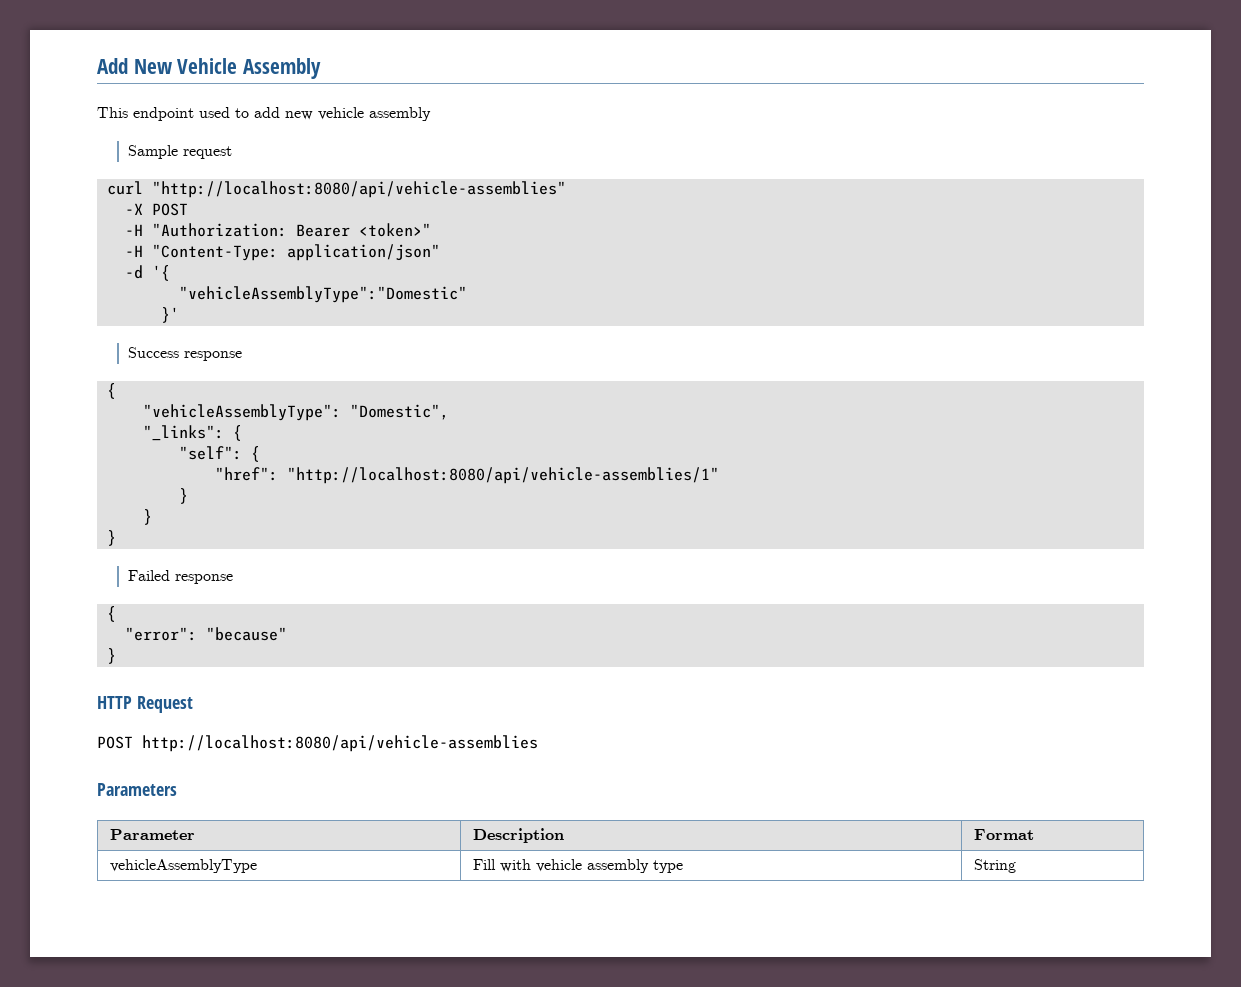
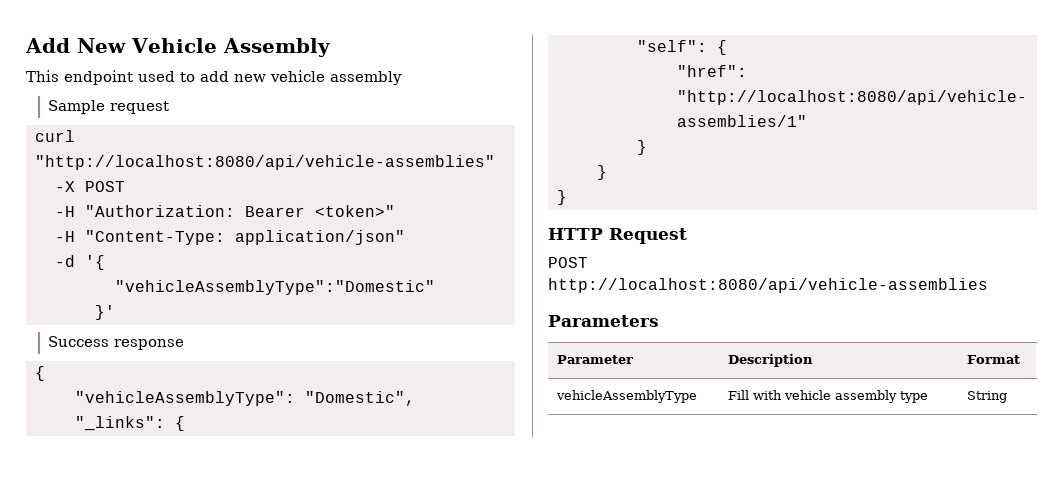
[128,570,234,584] [106,606,116,622] [124,627,287,641] [106,648,116,664] // Failed response // { // "error": "because" // } -> (567, 197) none

